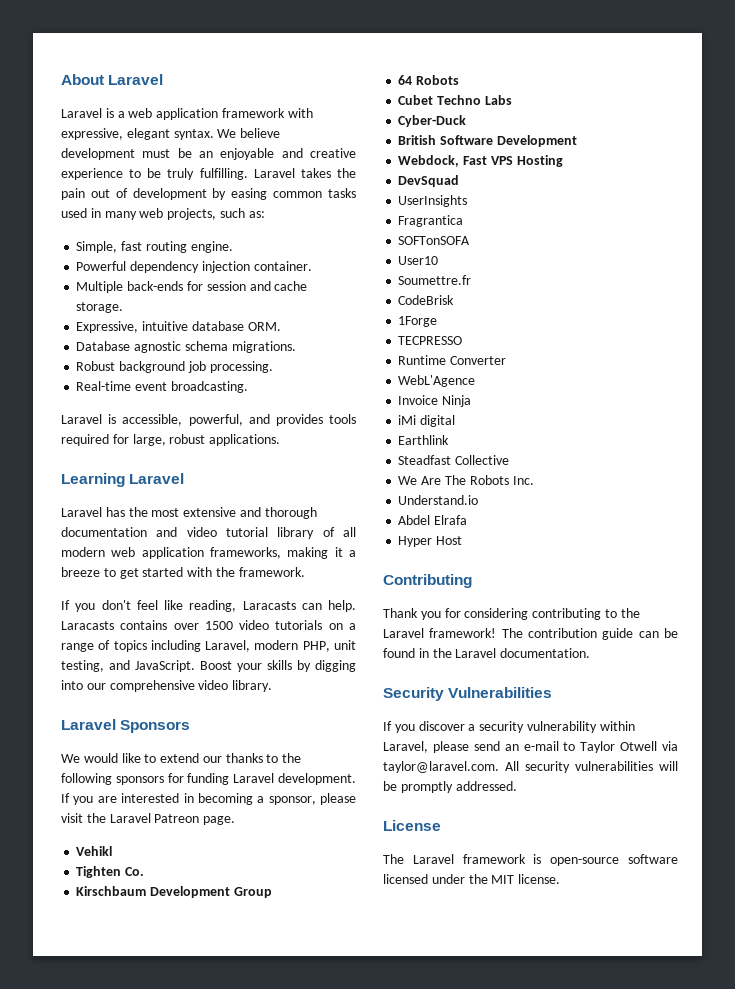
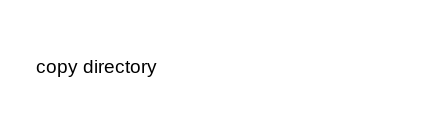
[61,74,164,85] [61,108,313,120] [61,128,281,140] [61,148,356,160] [61,168,356,180] [61,188,356,200] [61,208,265,220] [76,241,233,253] [76,261,312,273] [76,281,308,293] [76,302,124,313] [76,321,281,333] [76,341,296,353] [76,361,273,373] [76,381,248,393] [61,414,356,426] [61,434,281,446] [61,473,185,487] [61,507,317,519] [61,527,356,539] [61,547,356,559] [61,567,305,579] [61,600,356,612] [61,620,356,630] [61,640,356,652] [61,660,356,672] [61,680,273,692] [61,719,191,733] [61,753,302,763] [61,773,357,785] [61,793,356,805] [61,813,236,825] [76,846,113,856] [76,866,145,878] [76,886,272,898] [398,75,460,85] [398,95,512,105] [398,115,467,127] [398,135,577,147] [398,155,563,167] [398,175,460,187] [398,195,468,207] [398,215,464,227] [398,236,471,245] [398,256,439,265] [398,275,472,285] [398,295,455,305] [398,316,438,327] [398,336,463,345] [398,355,507,365] [398,375,476,387] [398,395,472,407] [398,415,456,427] [398,435,450,445] [398,455,510,465] [398,475,534,485] [398,495,479,505] [398,515,468,525] [398,536,463,547] [383,574,472,588] [383,608,640,620] [383,628,678,640] [383,648,591,658] [383,687,553,701] [383,721,635,733] [383,741,678,753] [383,761,678,773] [383,781,517,793] [383,820,441,831] [383,854,678,866] [383,874,561,884] About Laravel // Laravel is a web application framework with expressive, elegant syntax. We believe development must be an enjoyable and creative experience to be truly fulfilling. Laravel takes the pain out of development by easing common tasks used in many web projects, such as: // Simple, fast routing engine. // Powerful dependency injection container. // Multiple back-ends for session and cache storage. // Expressive, intuitive database ORM. // Database agnostic schema migrations. // Robust background job processing. // Real-time event broadcasting. // Laravel is accessible, powerful, and provides tools required for large, robust applications. // Learning Laravel // Laravel has the most extensive and thorough documentation and video tutorial library of all modern web application frameworks, making it a breeze to get started with the framework. // If you don't feel like reading, Laracasts can help. Laracasts contains over 1500 video tutorials on a range of topics including Laravel, modern PHP, unit testing, and JavaScript. Boost your skills by digging into our comprehensive video library. // Laravel Sponsors // We would like to extend our thanks to the following sponsors for funding Laravel development. If you are interested in becoming a sponsor, please visit the Laravel Patreon page. // Vehikl // Tighten Co. // Kirschbaum Development Group // 64 Robots // Cubet Techno Labs // Cyber-Duck // British Software Development // Webdock, Fast VPS Hosting // DevSquad // UserInsights // Fragrantica // SOFTonSOFA // User10 // Soumettre.fr // CodeBrisk // 1Forge // TECPRESSO // Runtime Converter // WebL'Agence // Invoice Ninja // iMi digital // Earthlink // Steadfast Collective // We Are The Robots Inc. // Understand.io // Abdel Elrafa // Hyper Host // Contributing // Thank you for considering contributing to the Laravel framework! The contribution guide can be found in the Laravel documentation. // Security Vulnerabilities // If you discover a security vulnerability within Laravel, please send an e-mail to Taylor Otwell via taylor@laravel.com. All security vulnerabilities will be promptly addressed. // License // The Laravel framework is open-source software licensed under the MIT license. -> [36,60,158,77] copy directory

